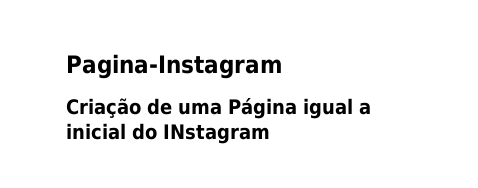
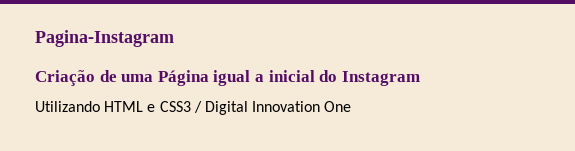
[163,124,270,144] INstagram -> [341,71,420,86] [35,101,352,115] Instagram // Utilizando HTML e CSS3 / Digital Innovation One

